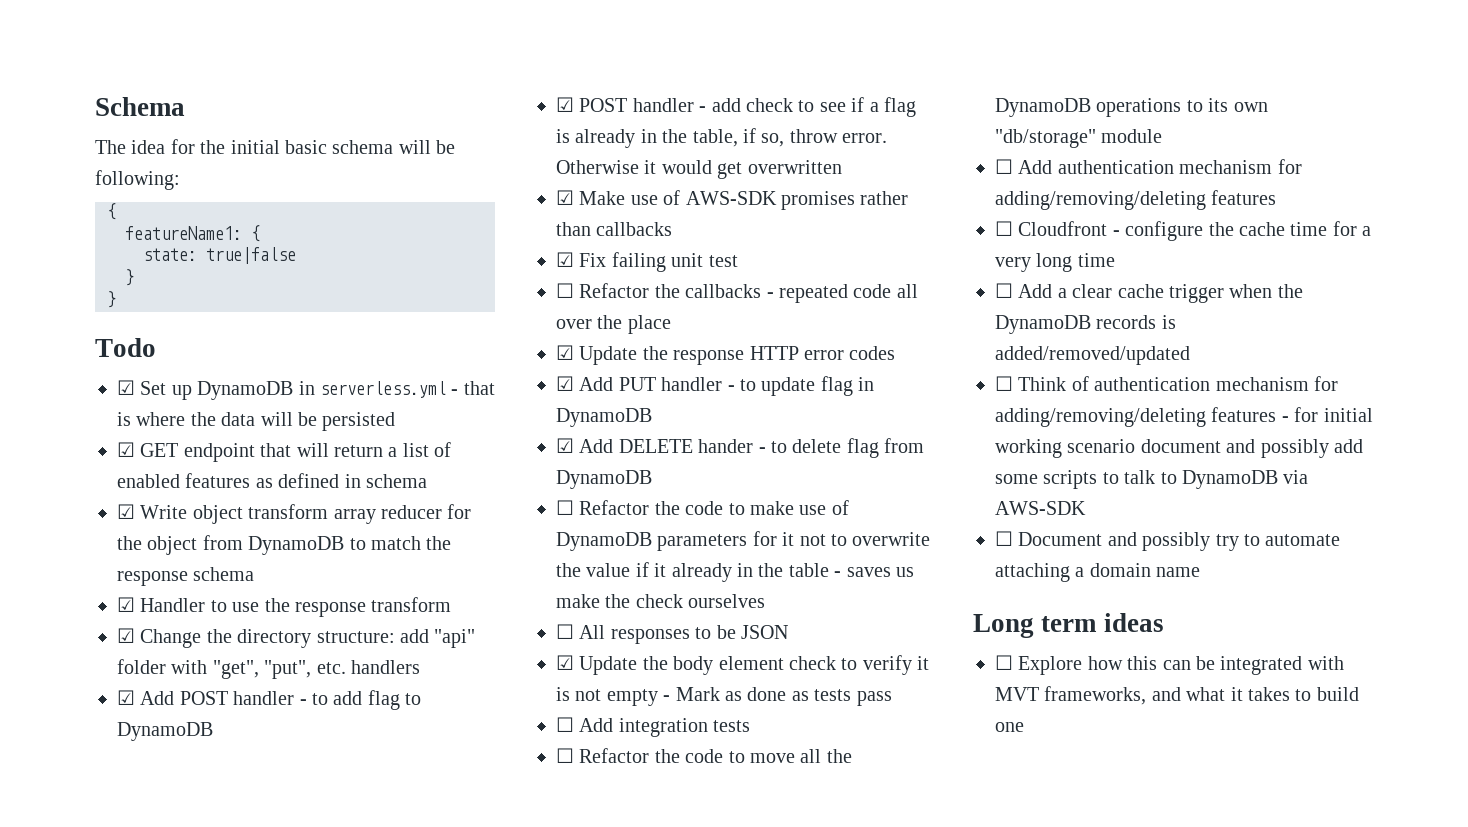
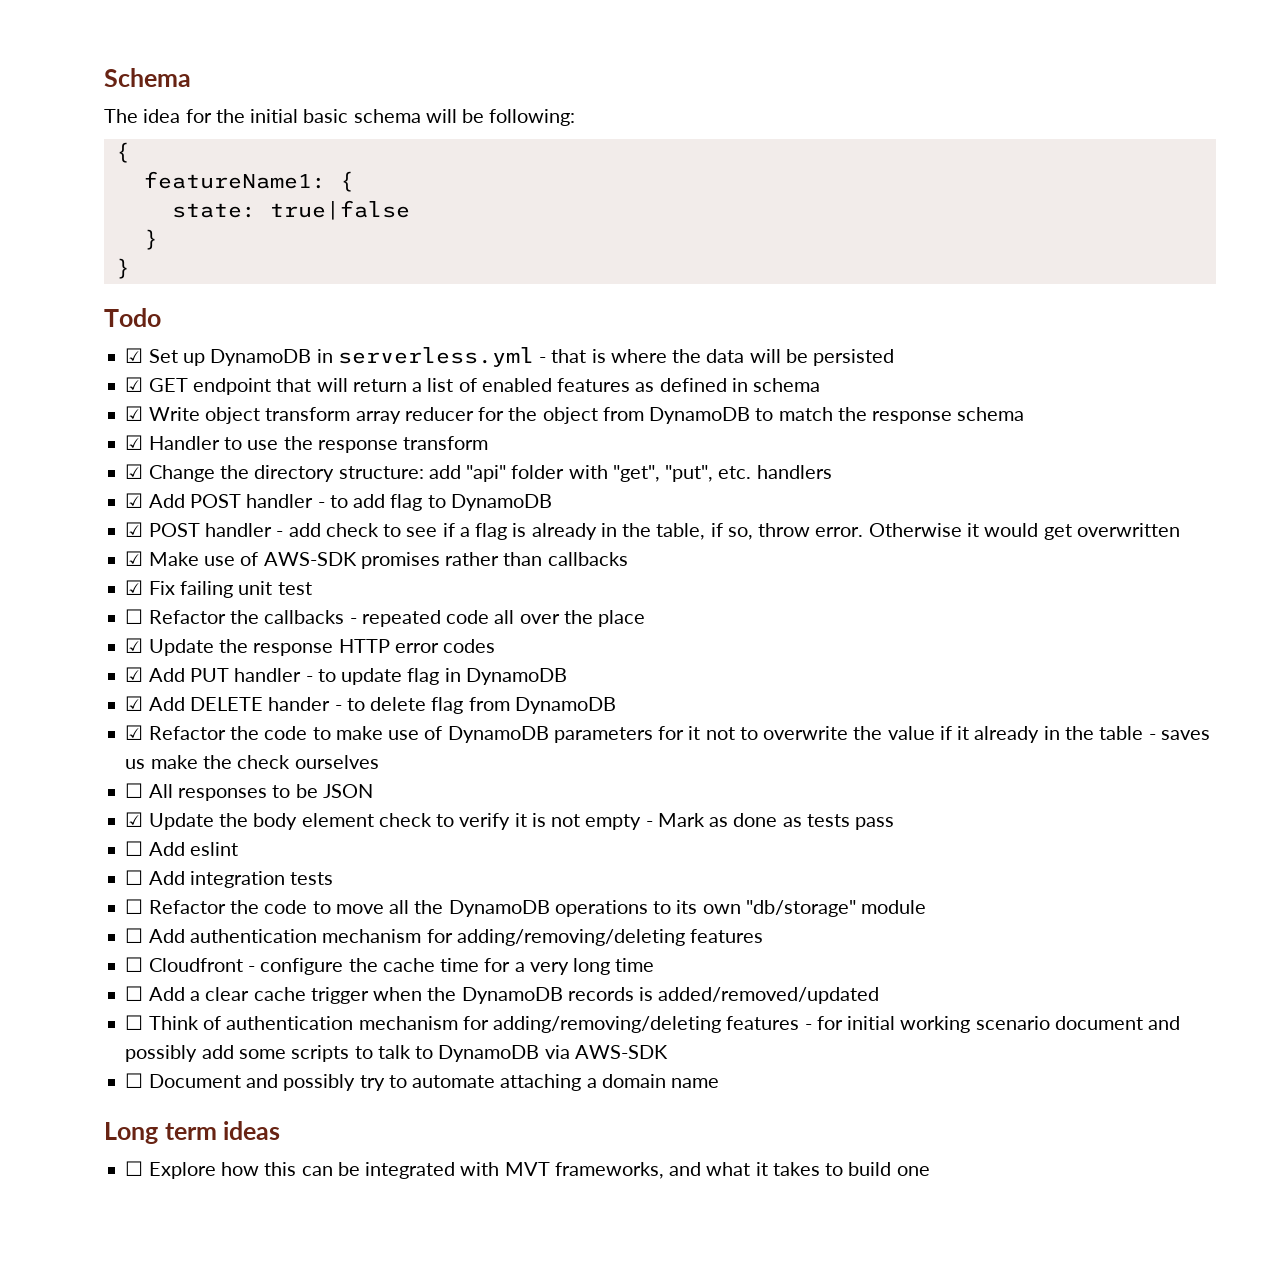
[556,500,574,515] ☐ -> [125,725,144,740] ☑
(892, 698) none -> [125,841,238,856] // ☐ Add eslint

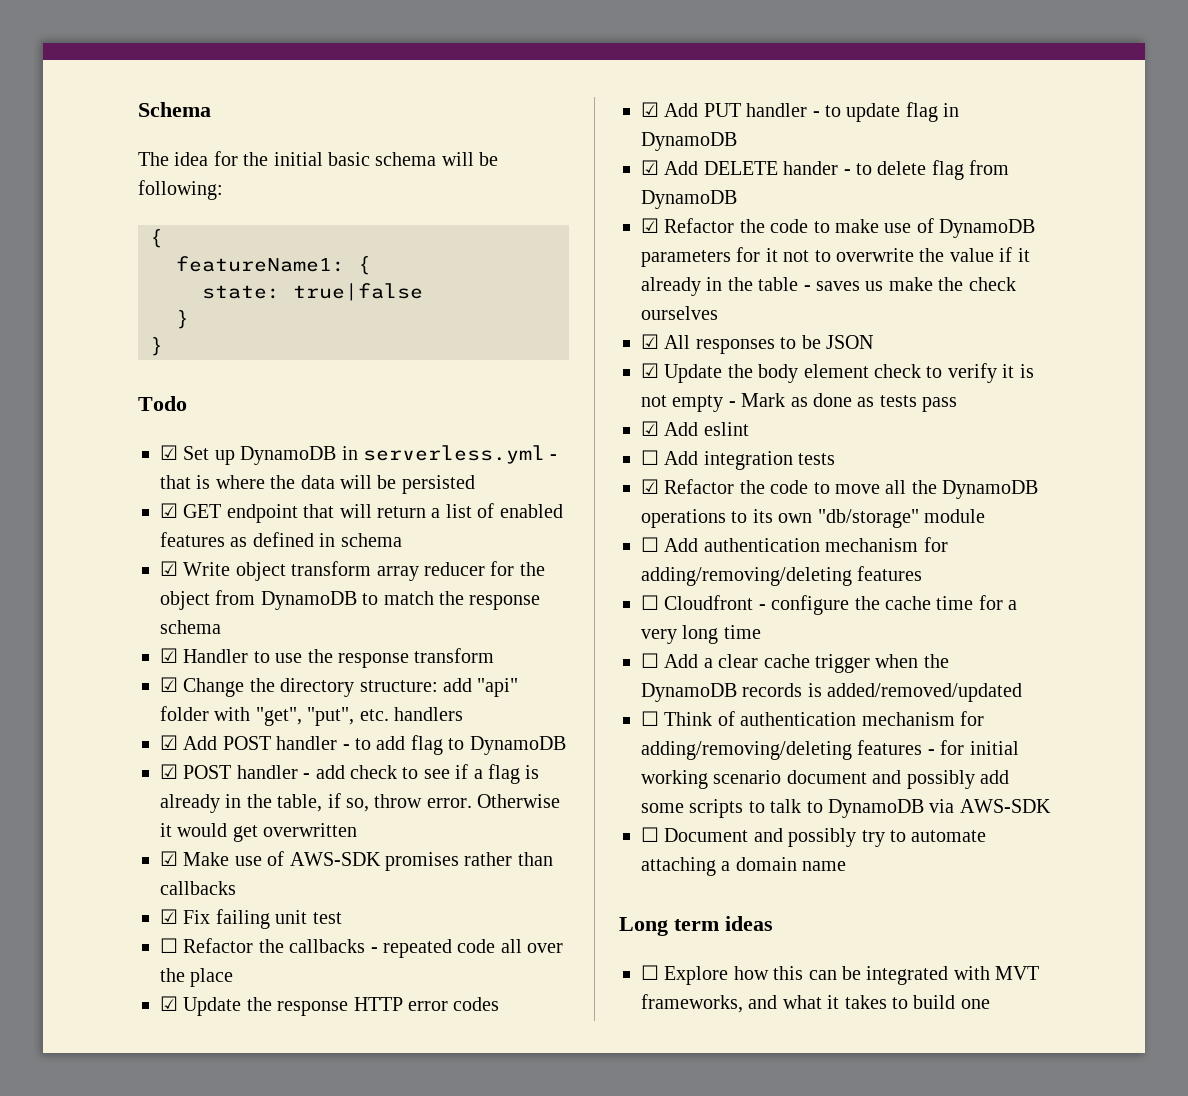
[125,783,144,798] ☐ -> [641,334,659,349] ☑
[125,841,144,856] ☐ -> [641,421,659,436] ☑
[125,899,144,914] ☐ -> [641,479,659,494] ☑

